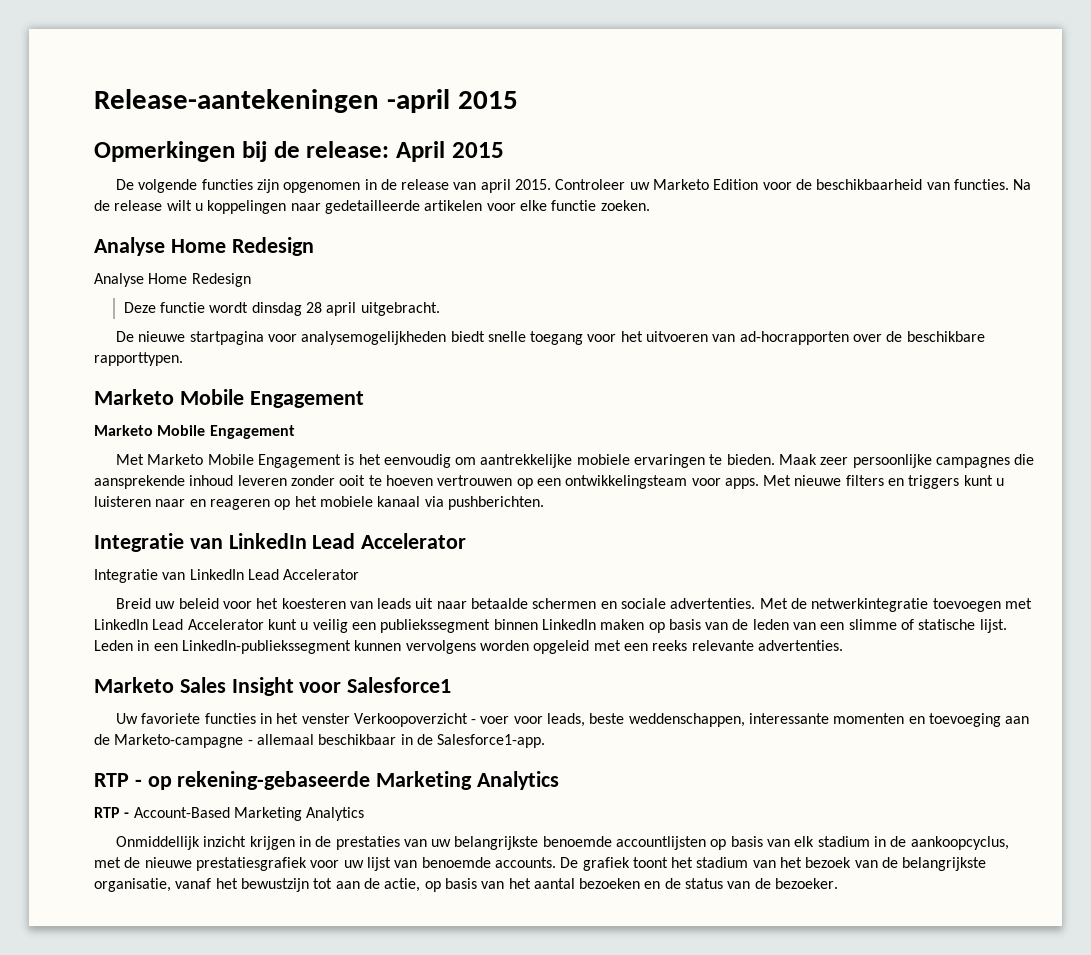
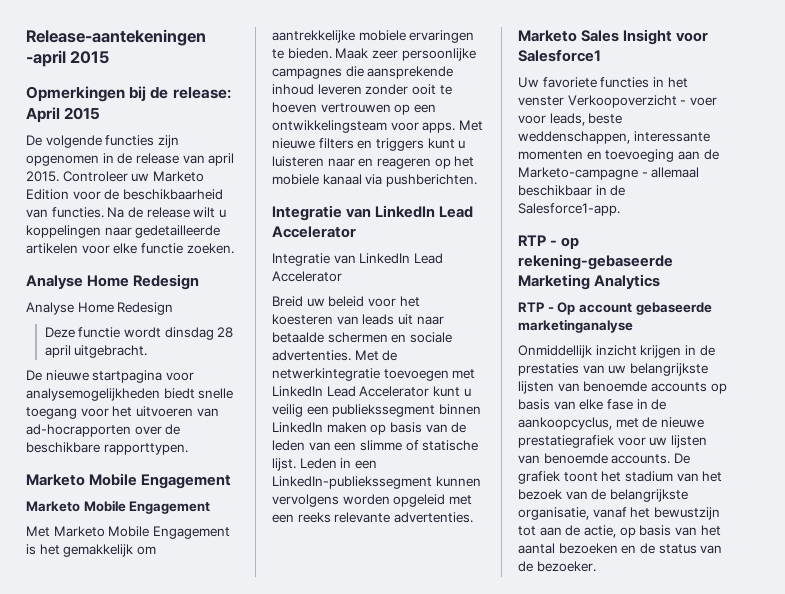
[383,454,451,468] eenvoudig -> [63,544,134,557] gemakkelijk
[133,807,365,821] Account-Based Marketing Analytics -> [557,302,712,315] [518,319,633,333] Op account gebaseerde marketinganalyse
[542,836,870,850] benoemde accountlijsten op basis van elk stadium -> [518,381,727,394] [518,399,633,410] lijsten van benoemde accounts op basis van elke fase
[195,857,307,871] prestatiesgrafiek -> [518,435,614,448] prestatiegrafiek
[366,857,391,871] lijst -> [670,435,707,448] lijsten

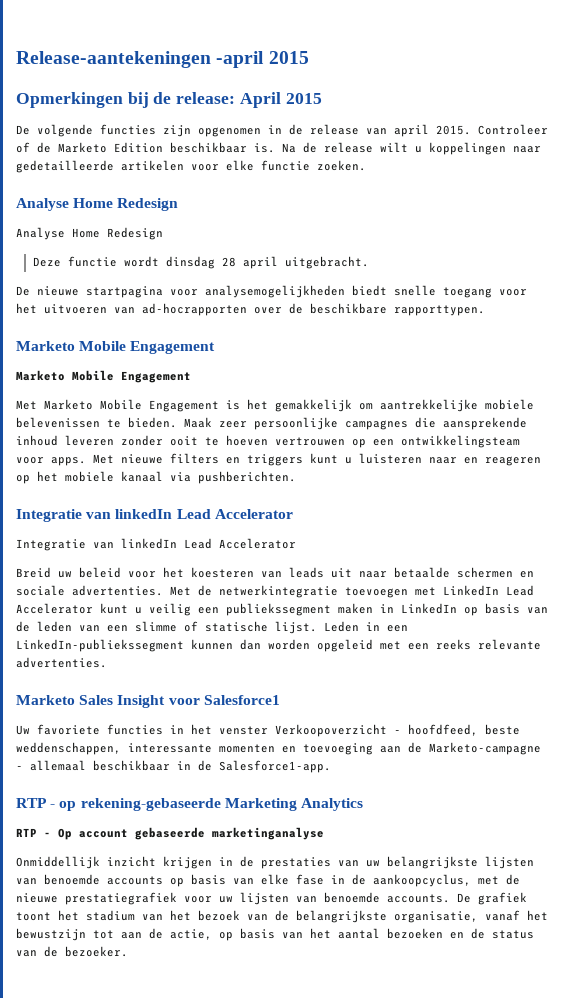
[131,171,204,182] [26,189,223,200] [26,207,104,218] uw Marketo Edition voor de beschikbaarheid van functies. -> [16,142,275,153] of de Marketo Edition beschikbaar is.
[409,30,475,43] ervaringen -> [16,417,100,428] belevenissen
[375,205,436,218] LinkedIn -> [115,509,173,519] linkedIn
[359,253,411,264] LinkedIn -> [121,538,177,549] linkedIn
[438,404,481,415] [272,422,367,433] binnen LinkedIn maken -> [338,603,457,614] maken in LinkedIn
[272,494,339,507] vervolgens -> [240,639,261,650] dan
[689,97,717,106] [518,113,585,126] voer voor leads, -> [408,724,478,736] hoofdfeed,

